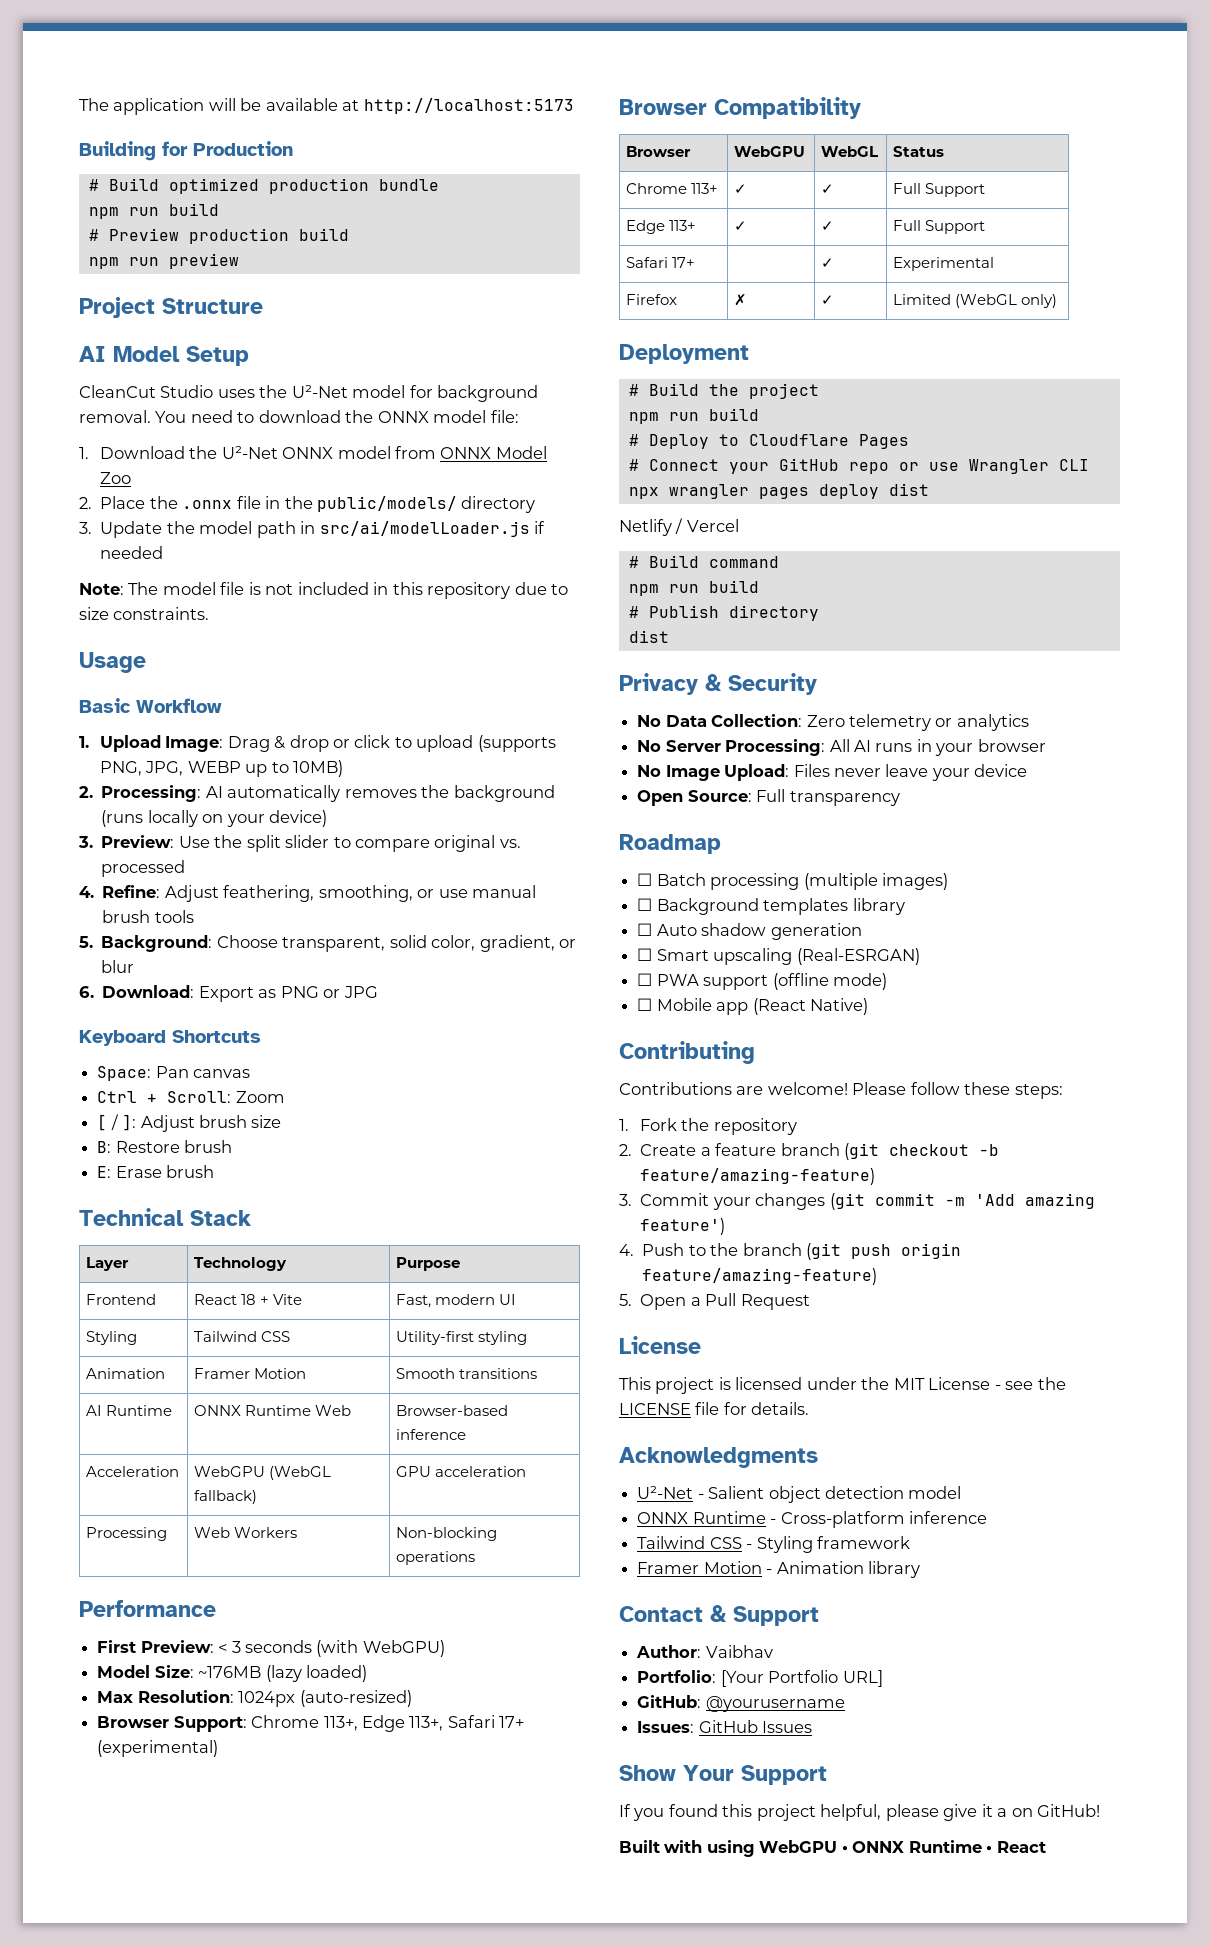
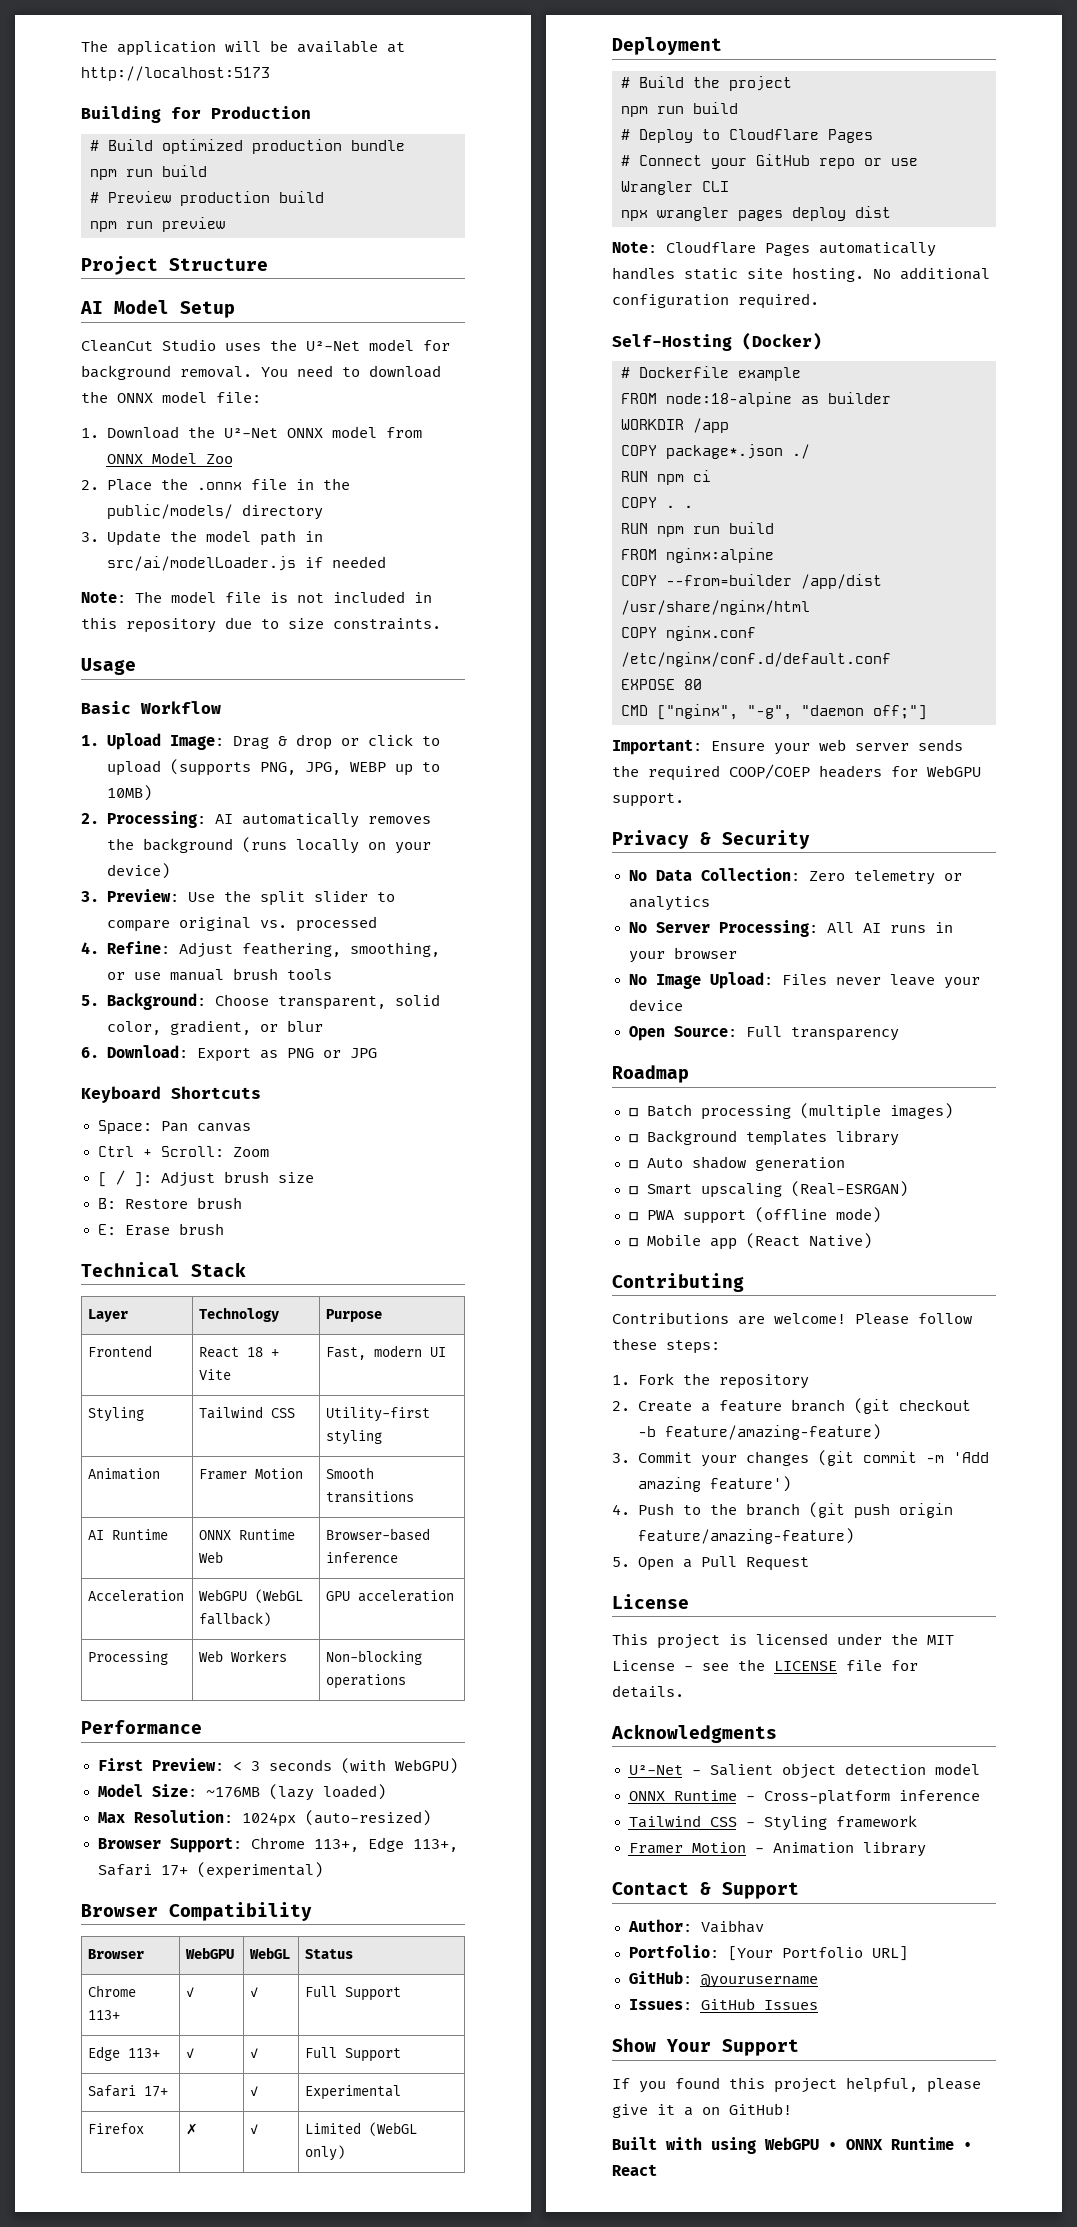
[619,518,739,536] [628,555,779,568] [628,580,759,596] [628,605,819,621] [628,630,669,643] Netlify / Vercel // # Build command // npm run build // # Publish directory // dist -> [612,241,936,257] [612,267,990,282] [612,293,819,309] [612,332,822,351] [621,366,801,381] [621,392,891,407] [621,418,729,433] [621,444,810,459] [621,470,711,485] [621,497,693,508] [621,522,774,537] [621,548,774,563] [621,574,882,589] [621,600,810,615] [621,626,756,641] [621,652,891,667] [621,679,702,690] [621,704,927,720] [612,739,963,755] [612,764,981,781] [612,793,684,807] Note: Cloudflare Pages automatically handles static site hosting. No additional configuration required. // Self-Hosting (Docker) // # Dockerfile example // FROM node:18-alpine as builder // WORKDIR /app // COPY package*.json ./ // RUN npm ci // COPY . . // RUN npm run build // FROM nginx:alpine // COPY --from=builder /app/dist /usr/share/nginx/html // COPY nginx.conf /etc/nginx/conf.d/default.conf // EXPOSE 80 // CMD ["nginx", "-g", "daemon off;"] // Important: Ensure your web server sends the required COOP/COEP headers for WebGPU support.

